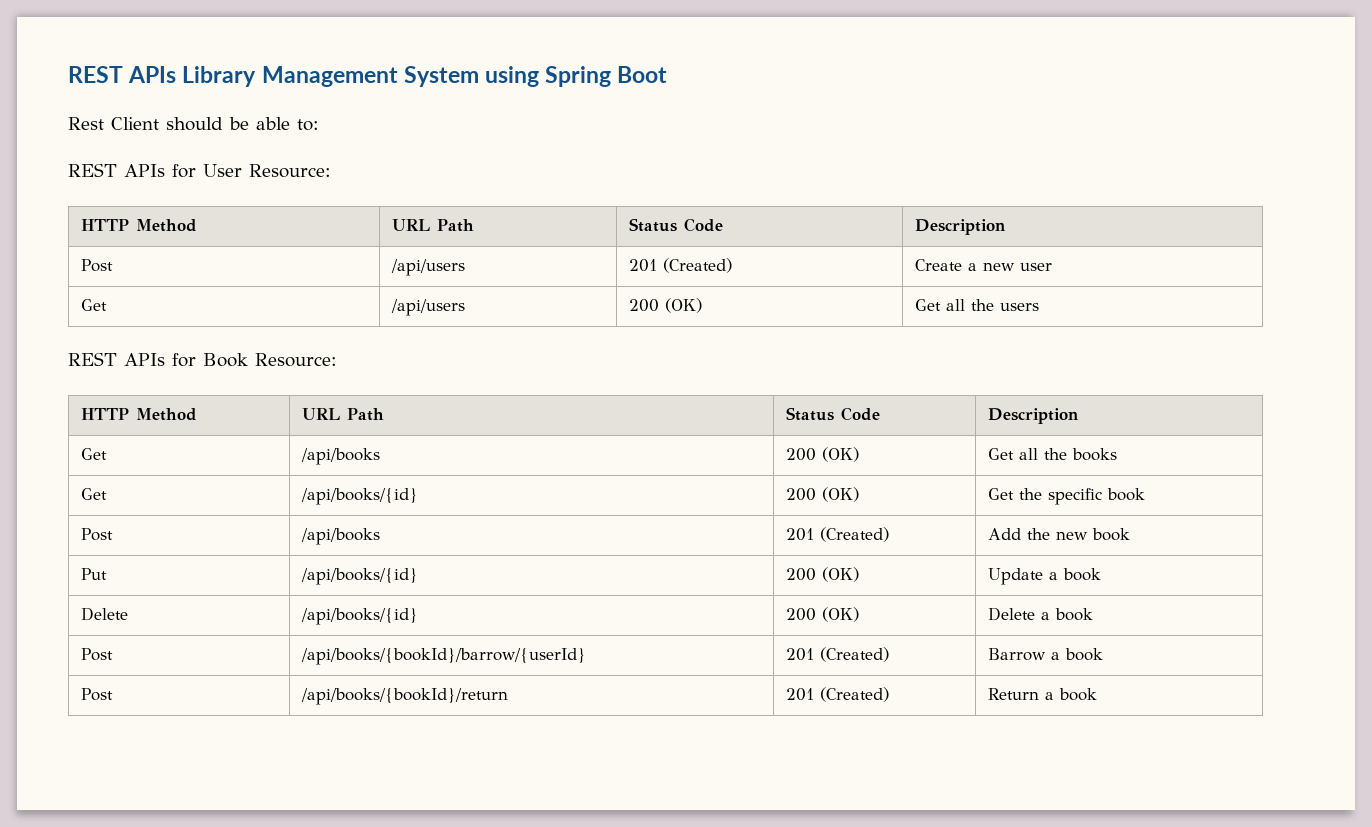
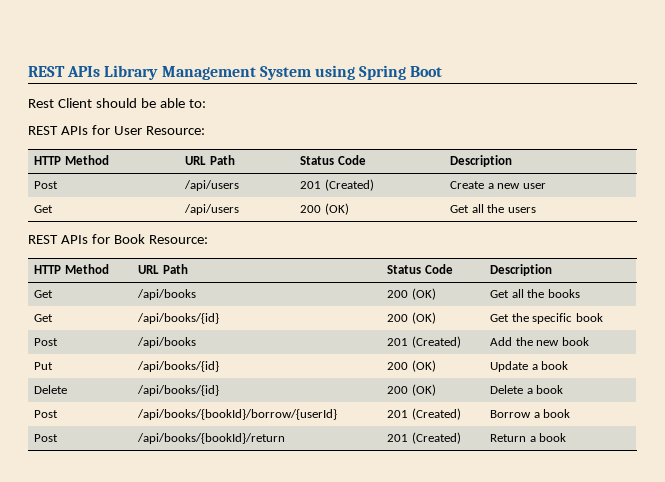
[301,647,587,665] [786,647,890,662] [988,648,1047,661] /api/books/{bookId}/barrow/{userId} | 201 (Created) | Barrow -> [137,409,338,420] [387,408,461,420] [490,410,532,418] /api/books/{bookId}/borrow/{userId} | 201 (Created) | Borrow

